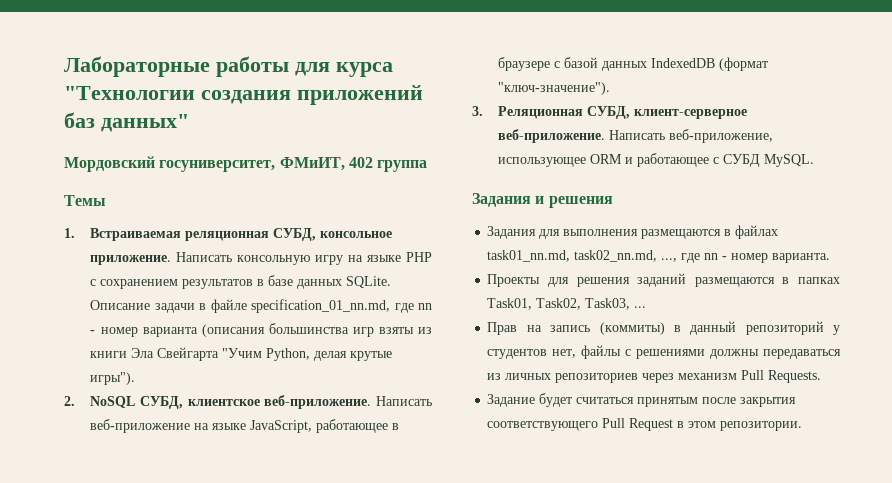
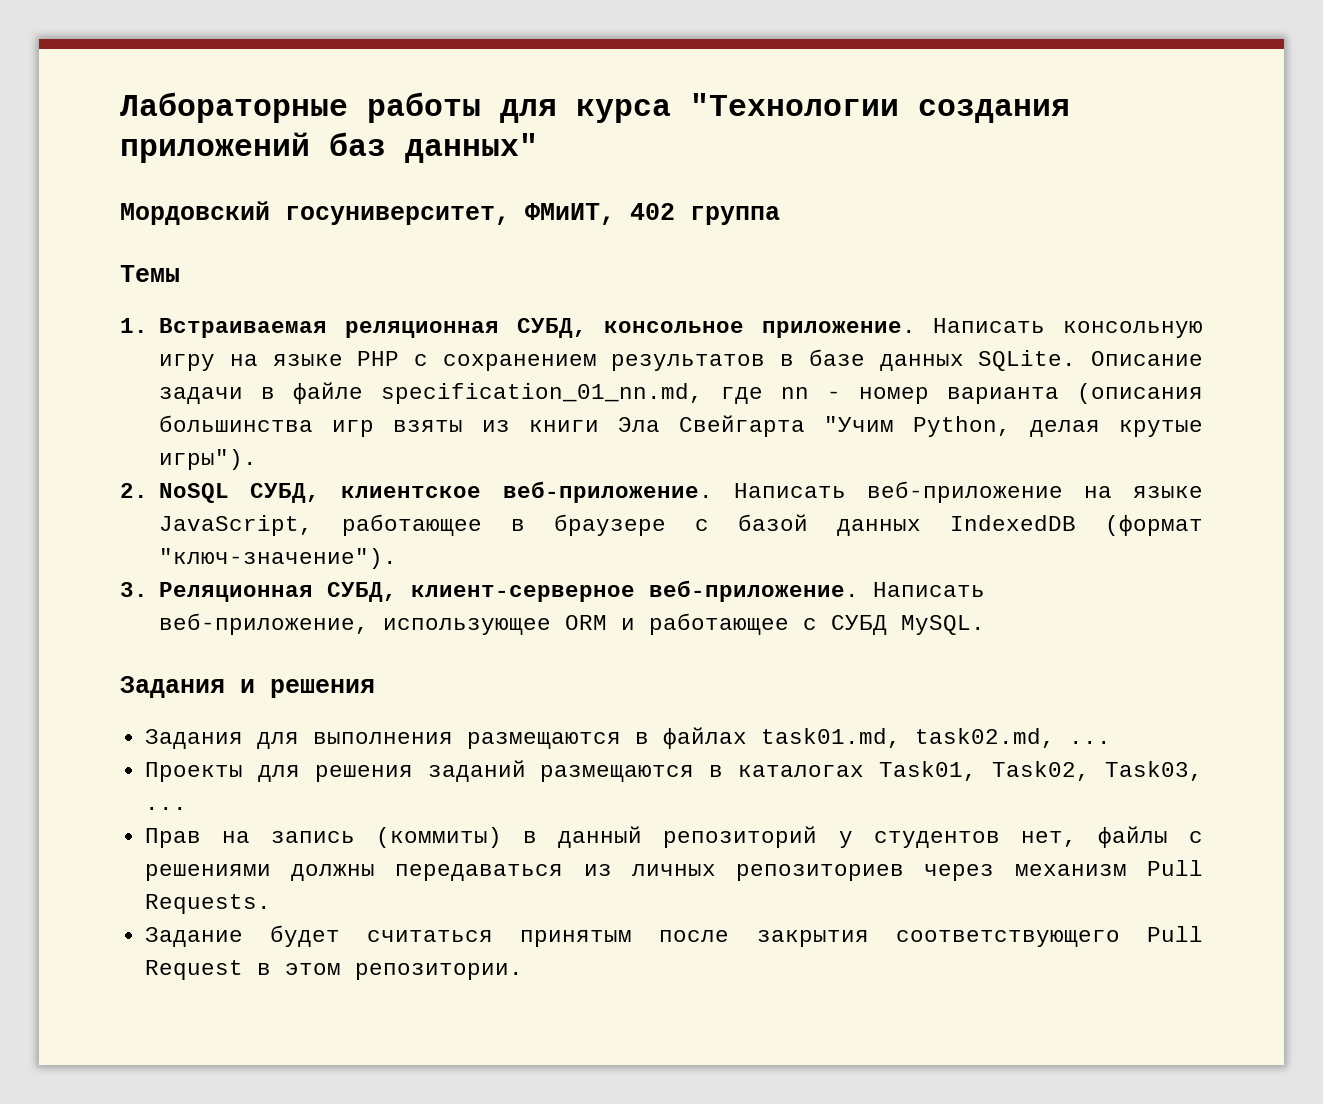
[487,250,831,263] task01_nn.md, task02_nn.md, ..., где nn - номер варианта. -> [760,728,1111,748] task01.md, task02.md, ...
[798,277,840,284] папках -> [738,765,865,777] каталогах

